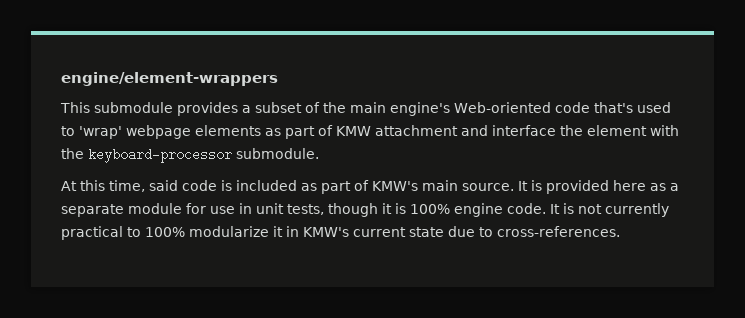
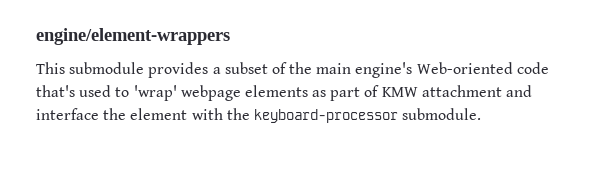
[61,180,679,194] [61,203,669,217] [61,226,620,240] // At this time, said code is included as part of KMW's main source. It is provided here as a separate module for use in unit tests, though it is 100% engine code. It is not currently practical to 100% modularize it in KMW's current state due to cross-references. -> (482, 114) none

